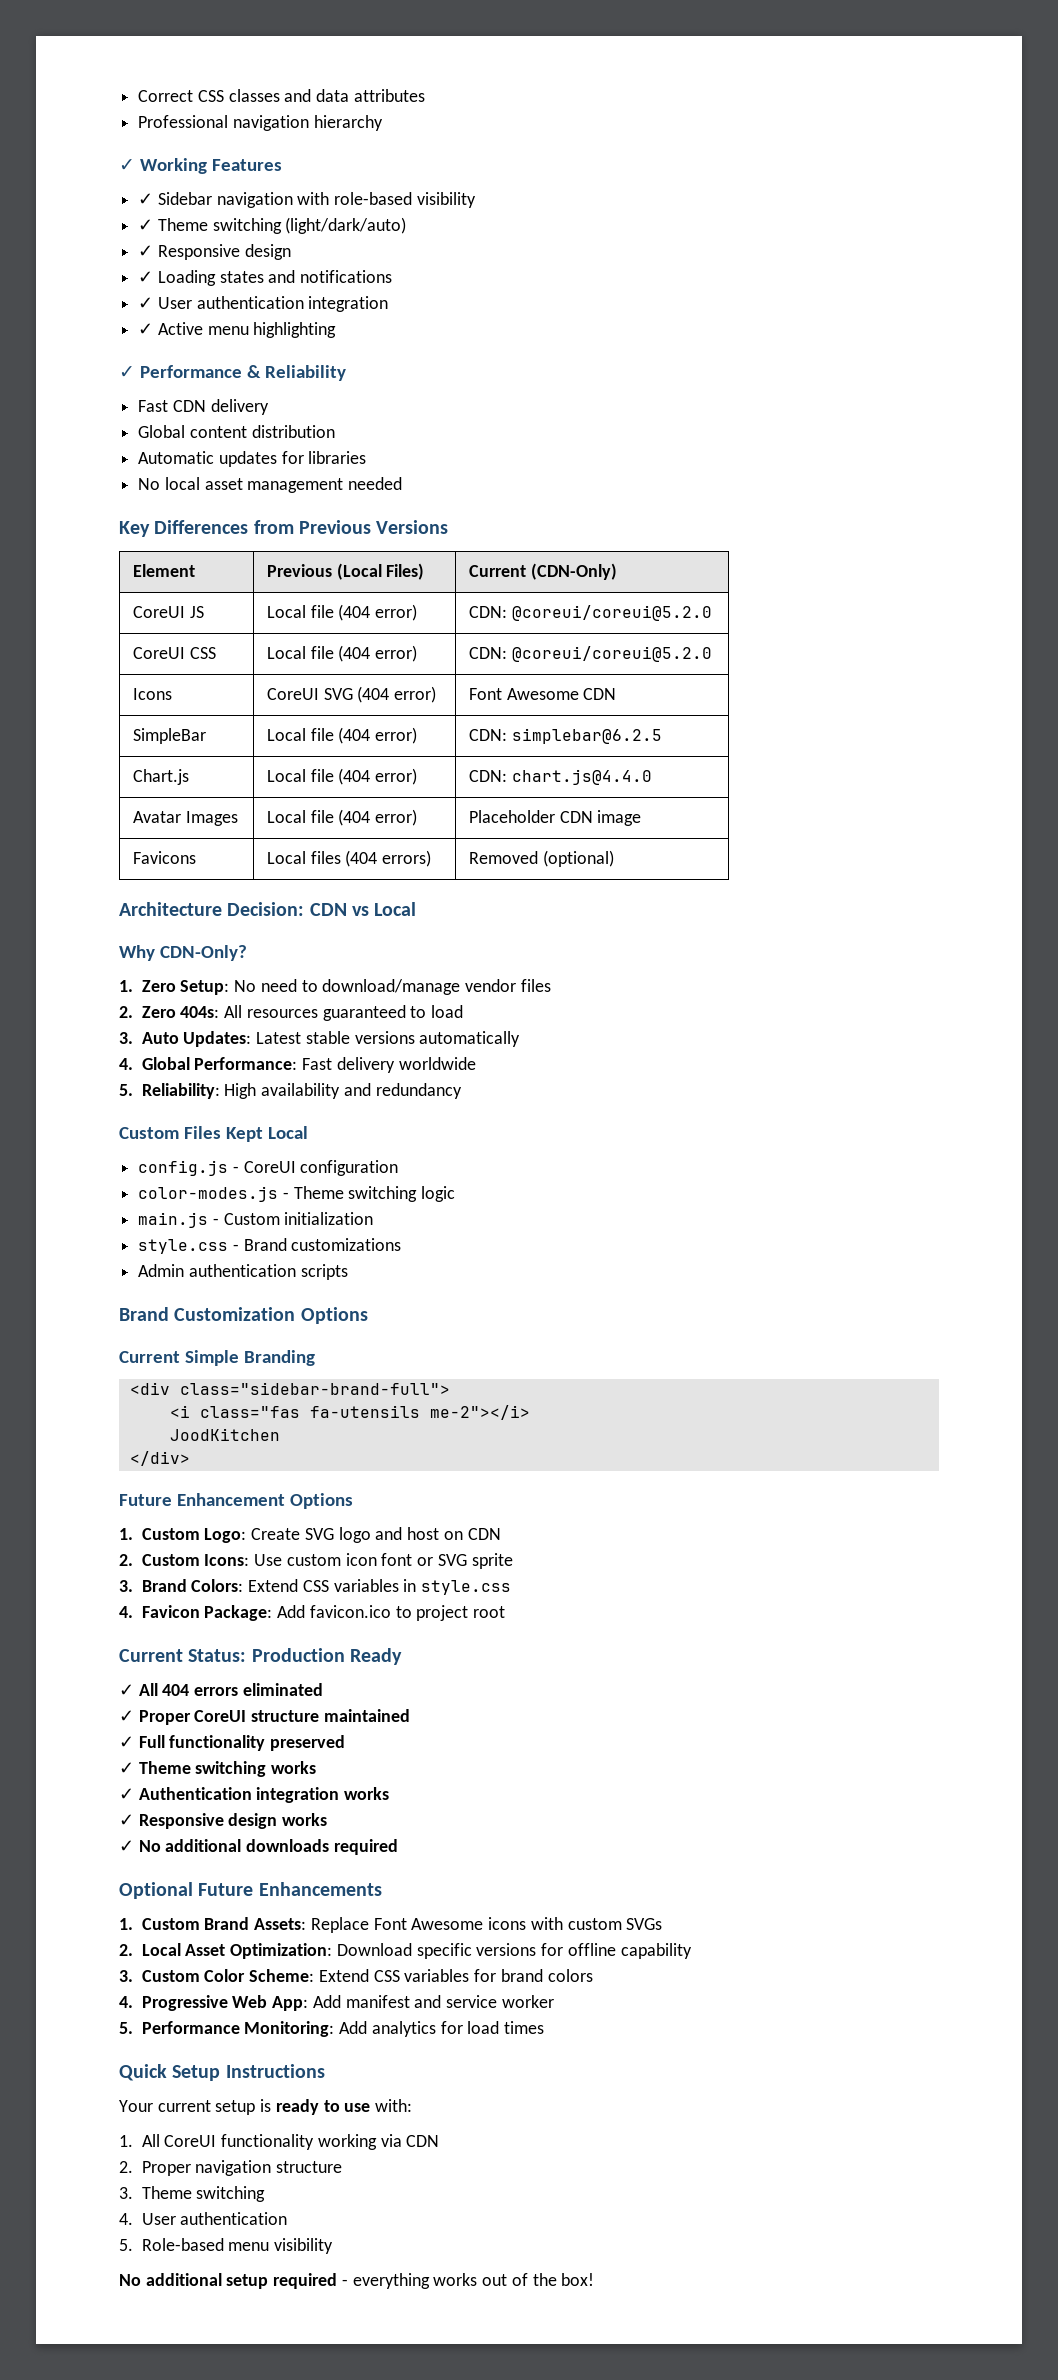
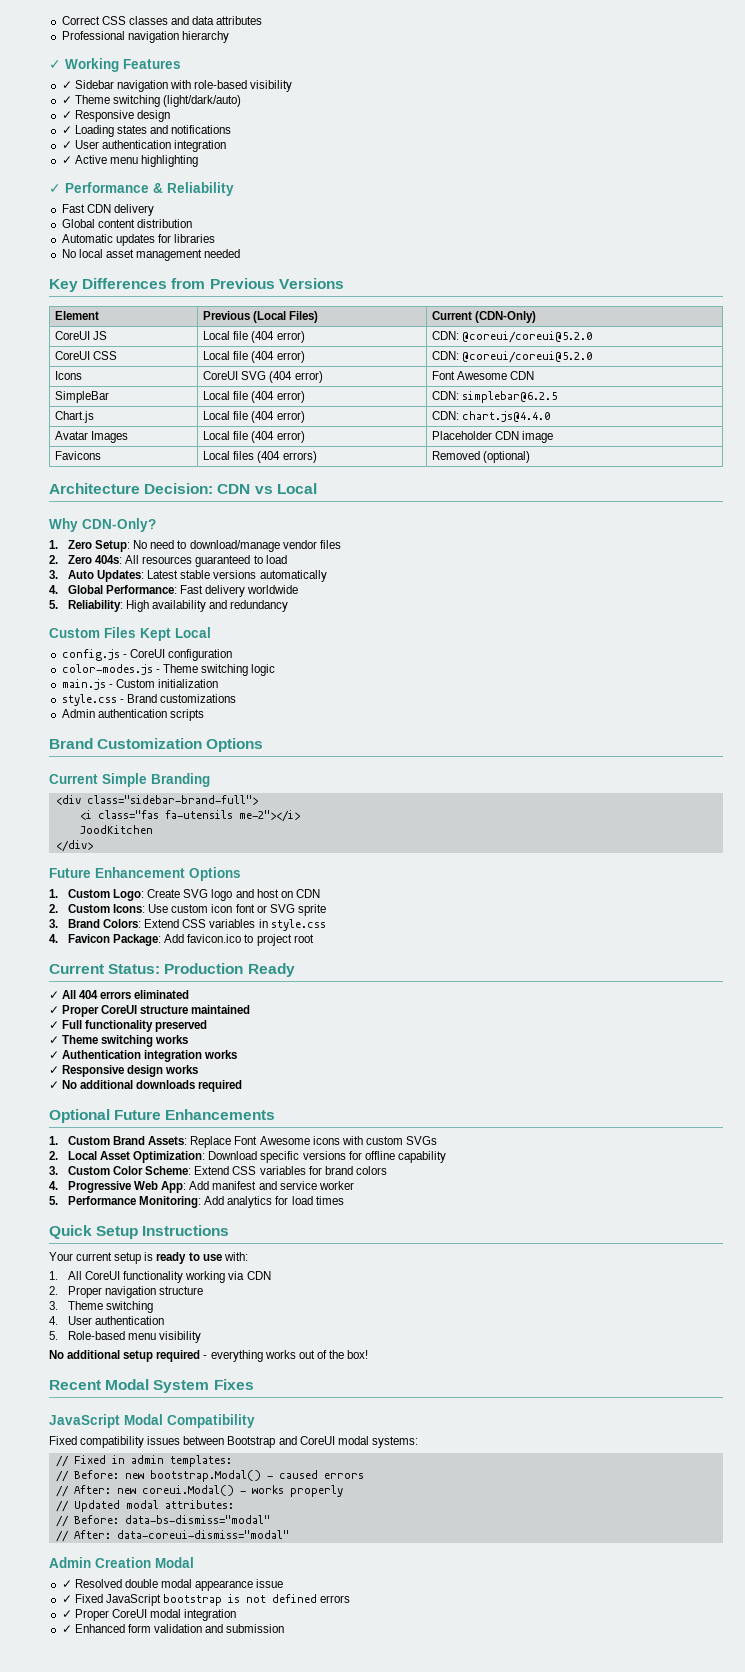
(595, 2279) none -> [49,1379,254,1393] [49,1414,255,1428] [49,1436,418,1448] [55,1455,232,1467] [55,1470,364,1482] [55,1485,343,1497] [55,1500,234,1512] [55,1515,270,1527] [55,1530,289,1542] [49,1557,194,1568] [61,1579,284,1591] [61,1594,351,1606] [61,1609,237,1621] [61,1624,285,1633] // Recent Modal System Fixes // JavaScript Modal Compatibility // Fixed compatibility issues between Bootstrap and CoreUI modal systems: // // Fixed in admin templates: // // Before: new bootstrap.Modal() - caused errors // // After: new coreui.Modal() - works properly // // Updated modal attributes: // // Before: data-bs-dismiss="modal" // // After: data-coreui-dismiss="modal" // Admin Creation Modal // ✓ Resolved double modal appearance issue // ✓ Fixed JavaScript bootstrap is not defined errors // ✓ Proper CoreUI modal integration // ✓ Enhanced form validation and submission

